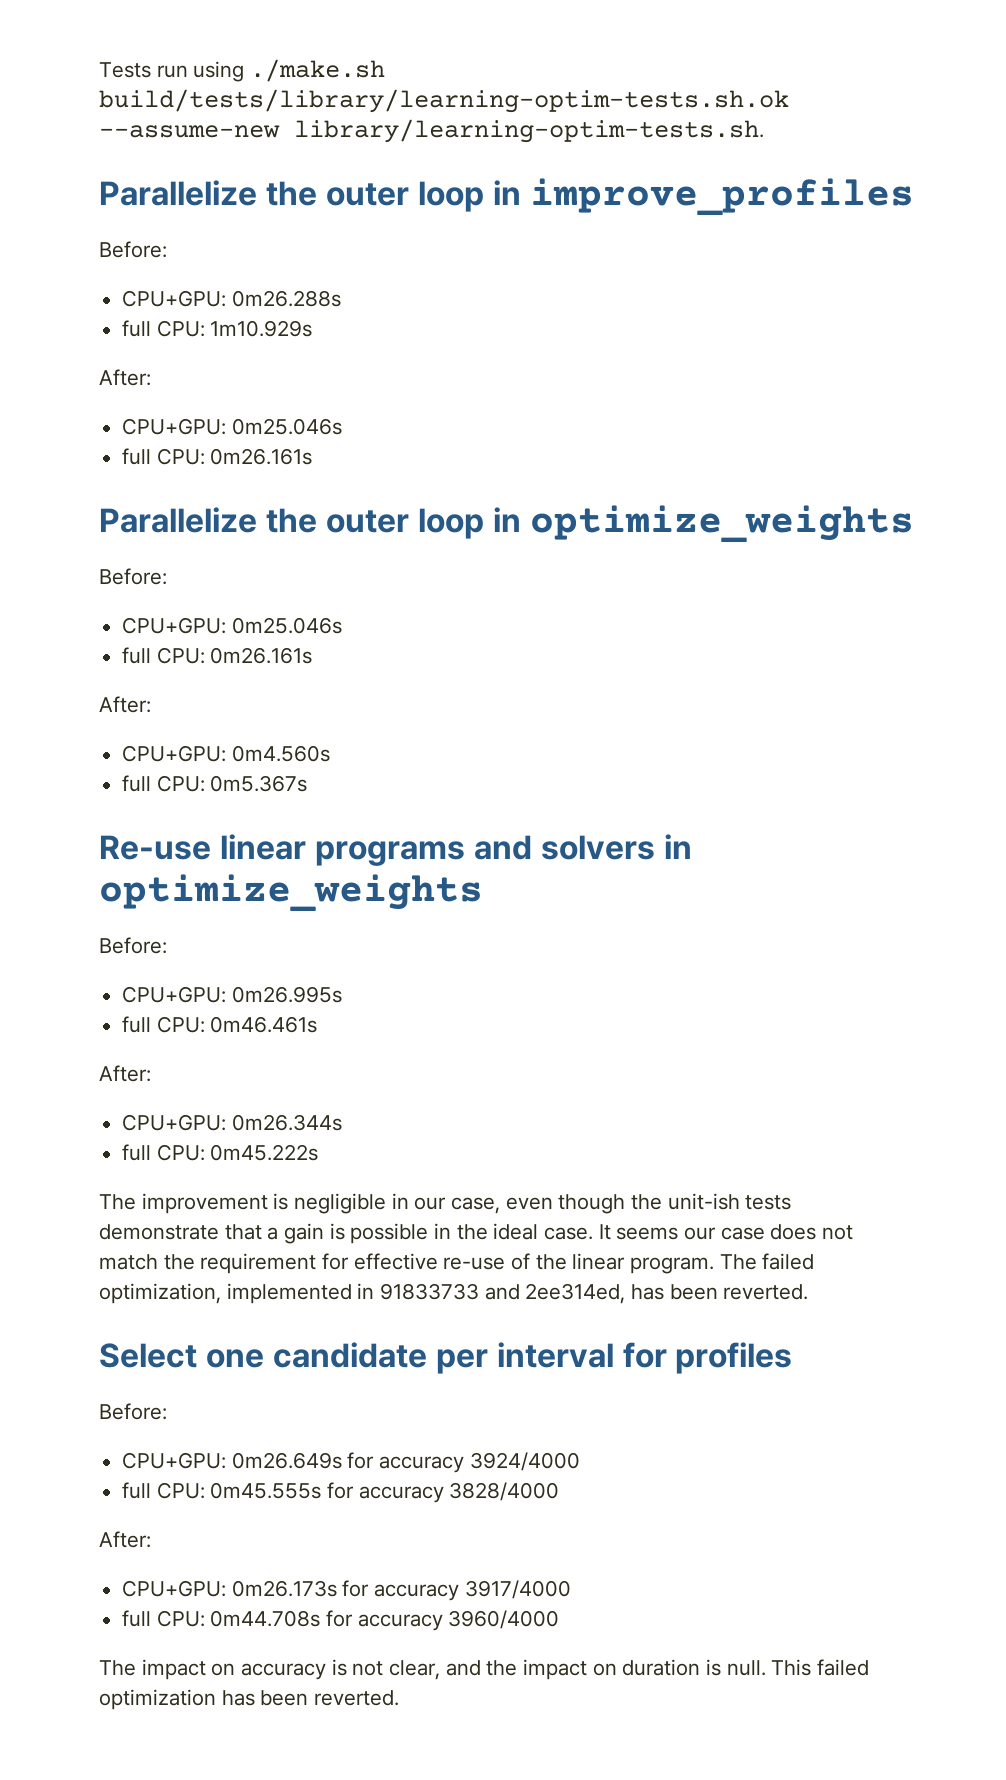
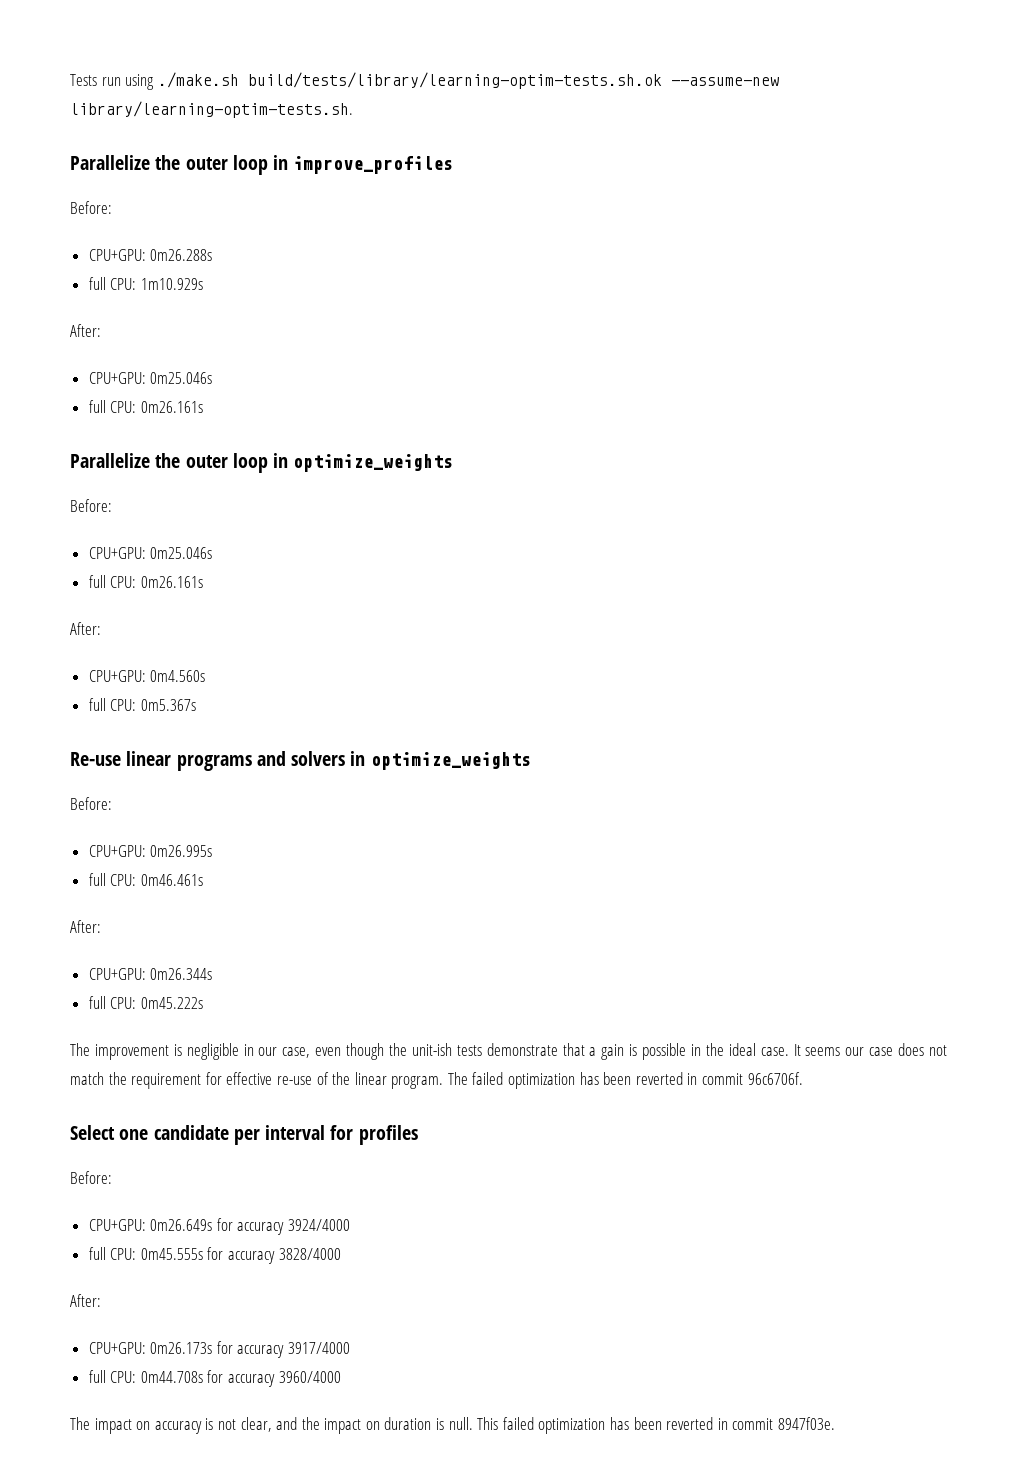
[99,1283,809,1304] optimization, implemented in 91833733 and 2ee314ed, has been reverted. -> [508,1072,803,1089] optimization has been reverted in commit 96c6706f.
[314,1690,400,1706] reverted. -> [666,1417,835,1430] reverted in commit 8947f03e.

